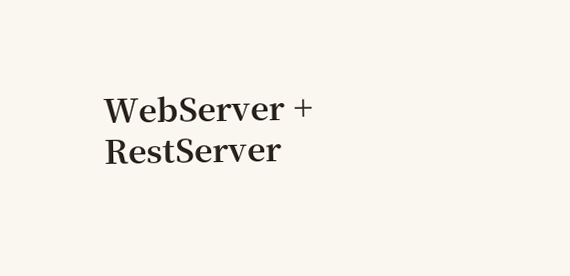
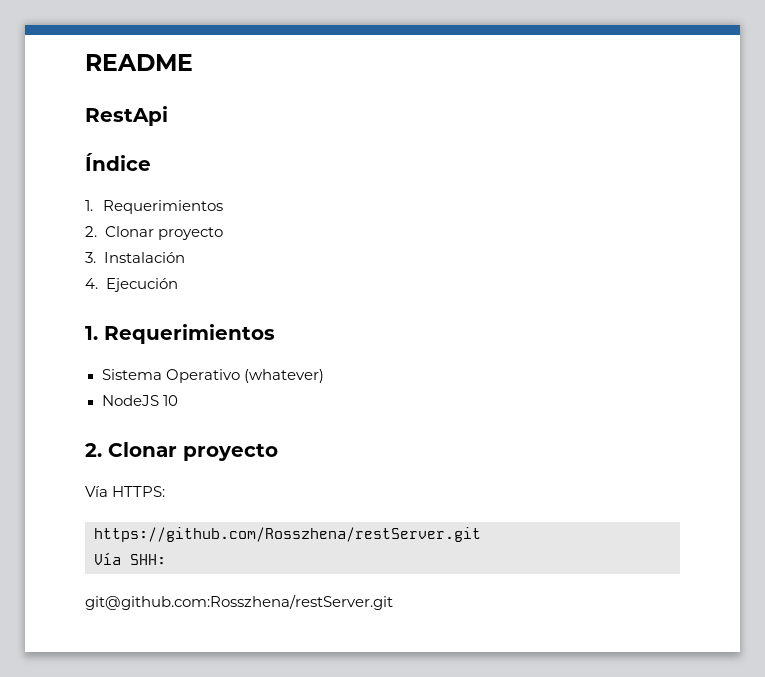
[103,94,313,123] [104,137,282,164] WebServer + RestServer -> [85,54,193,71] [85,106,168,126] [85,153,151,171] [85,200,224,214] [85,226,223,240] [85,252,185,263] [85,278,178,292] [85,324,275,344] [101,369,324,383] [101,395,178,406] [85,442,278,461] [85,486,166,497] [94,527,481,542] [94,552,166,565] [85,594,393,610] README // RestApi // Índice // 1. Requerimientos // 2. Clonar proyecto // 3. Instalación // 4. Ejecución // 1. Requerimientos // Sistema Operativo (whatever) // NodeJS 10 // 2. Clonar proyecto // Vía HTTPS: // https://github.com/Rosszhena/restServer.git // Vía SHH: // git@github.com:Rosszhena/restServer.git

